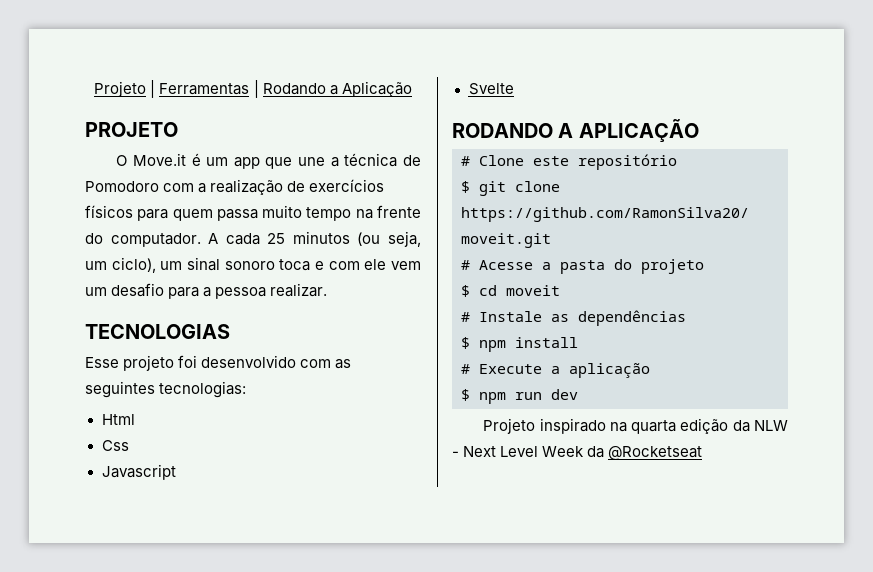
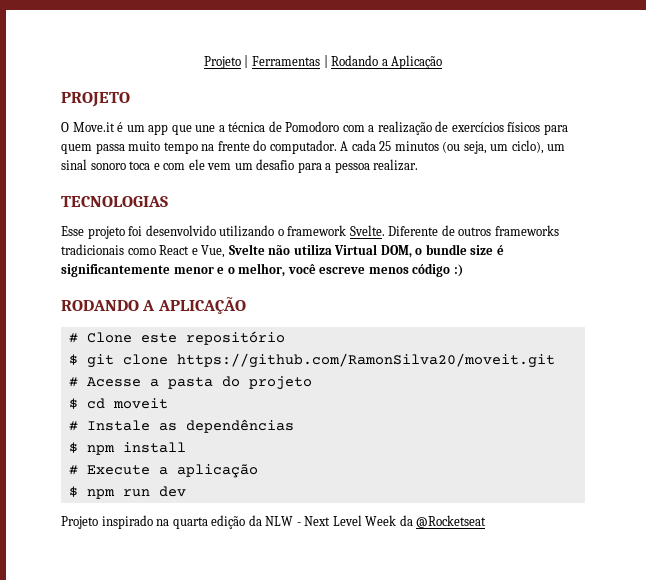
[300,359,352,369] [85,381,247,398] [101,414,135,425] [101,440,129,451] [101,464,176,480] [468,83,514,95] com as seguintes tecnologias: // Html // Css // Javascript // Svelte -> [219,225,559,237] [61,244,504,258] [61,263,463,277] utilizando o framework Svelte. Diferente de outros frameworks tradicionais como React e Vue, Svelte não utiliza Virtual DOM, o bundle size é significantemente menor e o melhor, você escreve menos código :)

